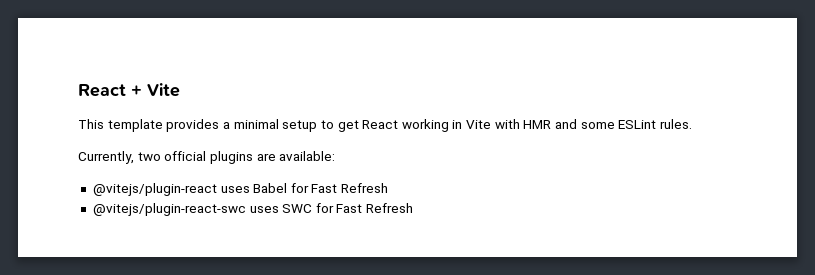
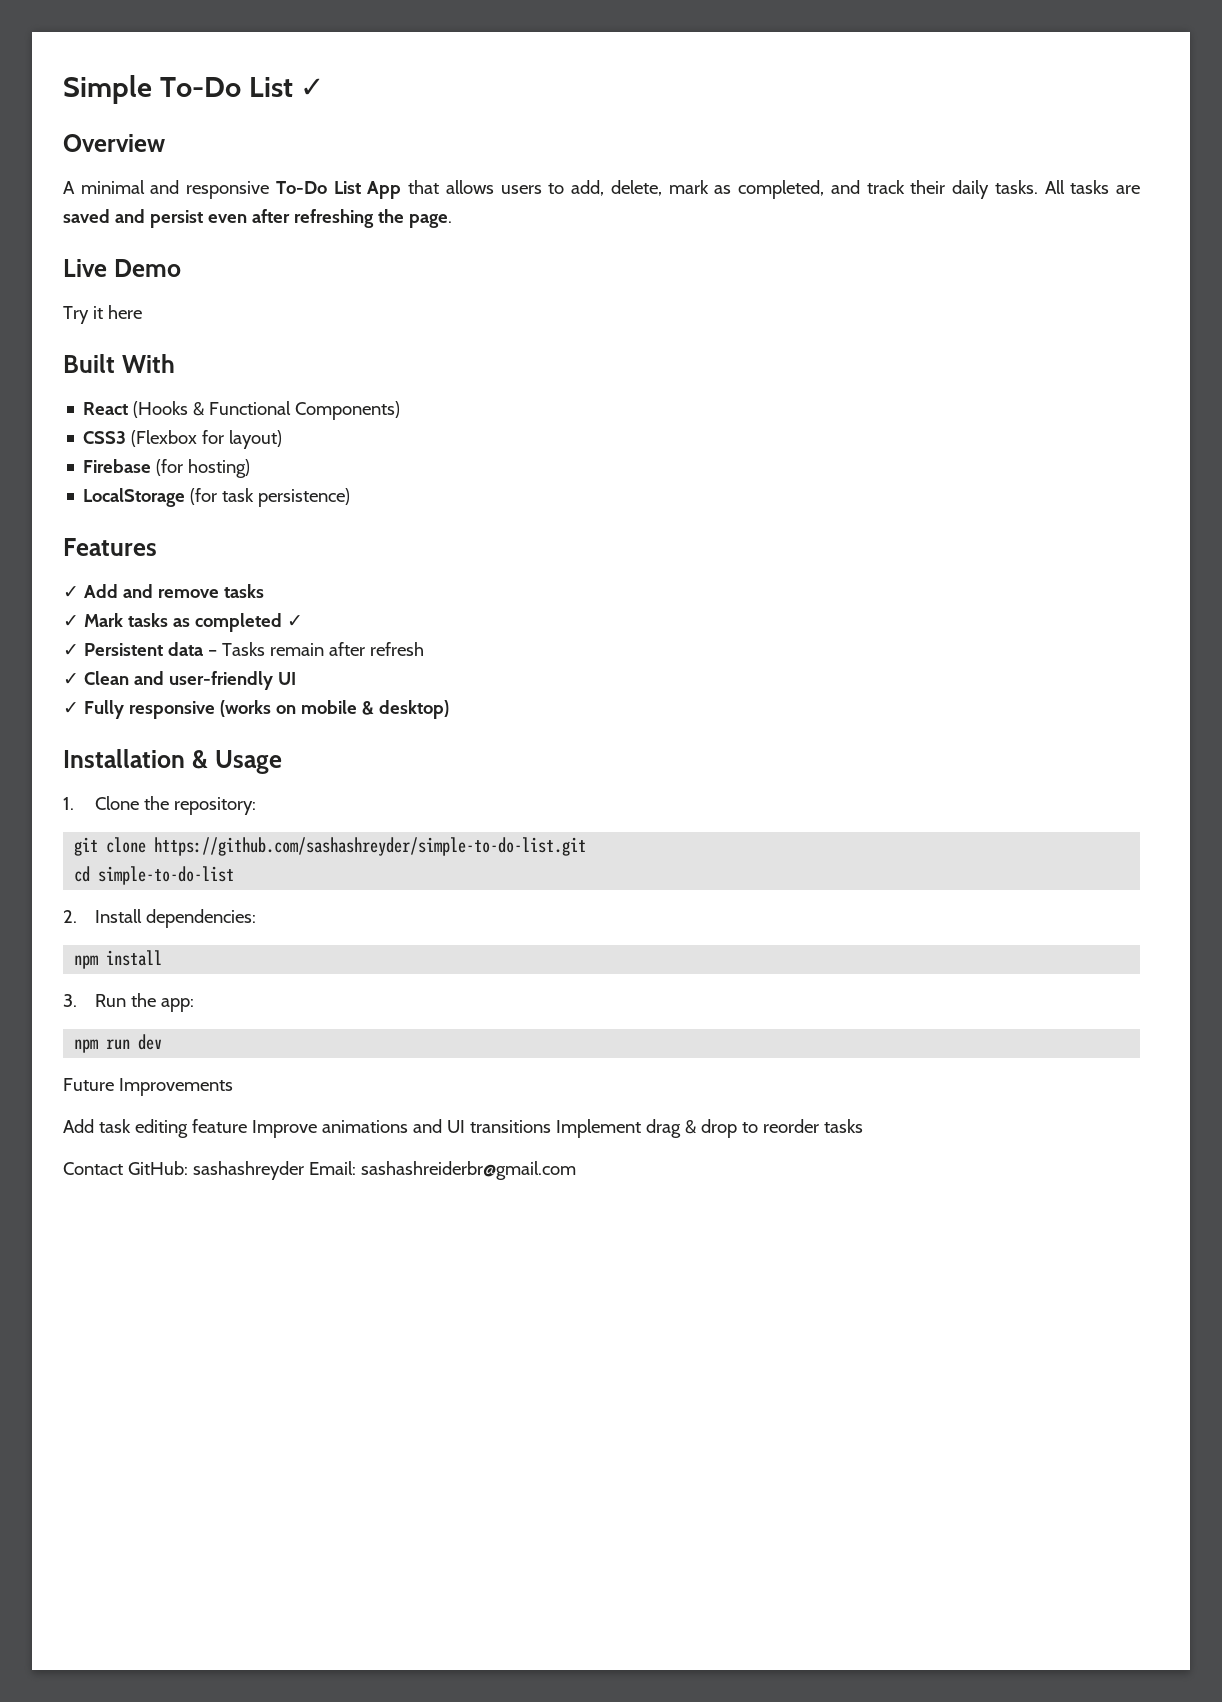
[78,83,180,97] [78,119,692,132] [78,151,336,164] [92,183,389,196] [92,203,414,216] React + Vite // This template provides a minimal setup to get React working in Vite with HMR and some ESLint rules. // Currently, two official plugins are available: // @vitejs/plugin-react uses Babel for Fast Refresh // @vitejs/plugin-react-swc uses SWC for Fast Refresh -> [63,75,325,104] [63,134,165,152] [63,180,1141,199] [63,209,452,228] [63,259,181,277] [63,305,142,324] [63,354,175,373] [83,401,401,420] [83,430,283,449] [83,459,251,478] [83,488,351,507] [63,538,157,556] [63,584,264,598] [63,613,303,632] [63,642,424,656] [63,671,296,690] [63,700,449,719] [63,749,282,774] [63,796,257,815] [74,837,587,856] [74,866,235,885] [63,909,257,928] [74,950,163,969] [63,993,195,1012] [74,1034,163,1053] [63,1078,233,1096] [63,1119,863,1138] [63,1161,576,1180] Simple To-Do List ✓ // Overview // A minimal and responsive To-Do List App that allows users to add, delete, mark as completed, and track their daily tasks. All tasks are saved and persist even after refreshing the page. // Live Demo // Try it here // Built With // React (Hooks & Functional Components) // CSS3 (Flexbox for layout) // Firebase (for hosting) // LocalStorage (for task persistence) // Features // ✓ Add and remove tasks // ✓ Mark tasks as completed ✓ // ✓ Persistent data – Tasks remain after refresh // ✓ Clean and user-friendly UI // ✓ Fully responsive (works on mobile & desktop) // Installation & Usage // 1. Clone the repository: // git clone https://github.com/sashashreyder/simple-to-do-list.git // cd simple-to-do-list // 2. Install dependencies: // npm install // 3. Run the app: // npm run dev // Future Improvements // Add task editing feature Improve animations and UI transitions Implement drag & drop to reorder tasks // Contact GitHub: sashashreyder Email: sashashreiderbr@gmail.com

